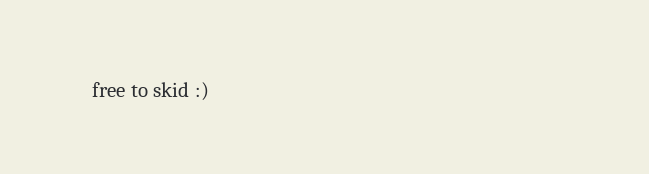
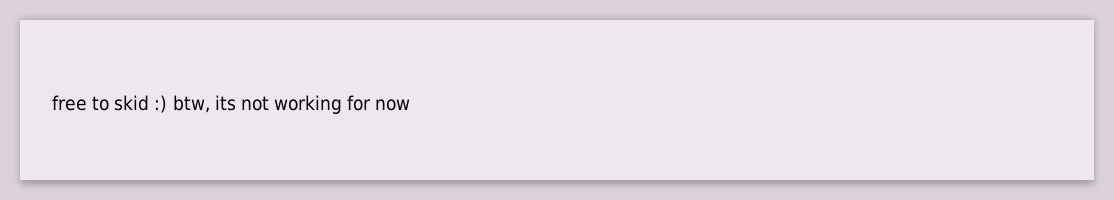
(209, 91) none -> [172,95,411,114] btw, its not working for now

